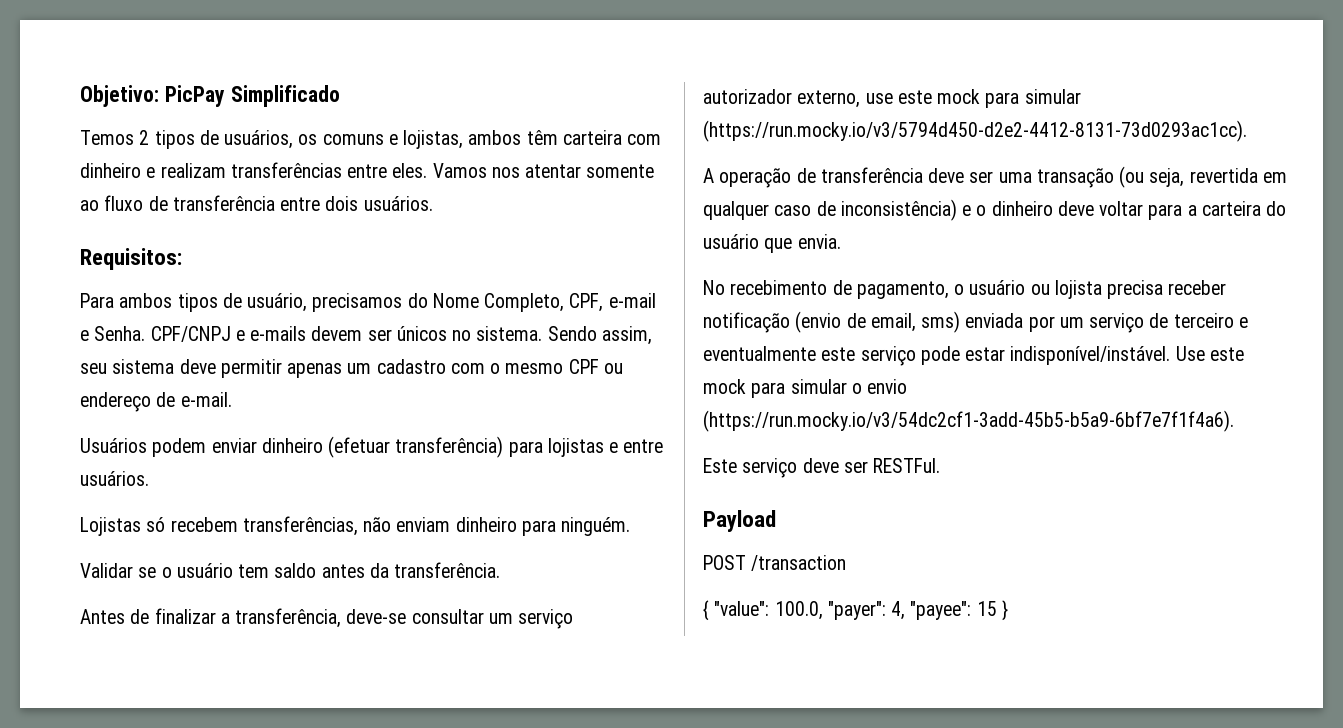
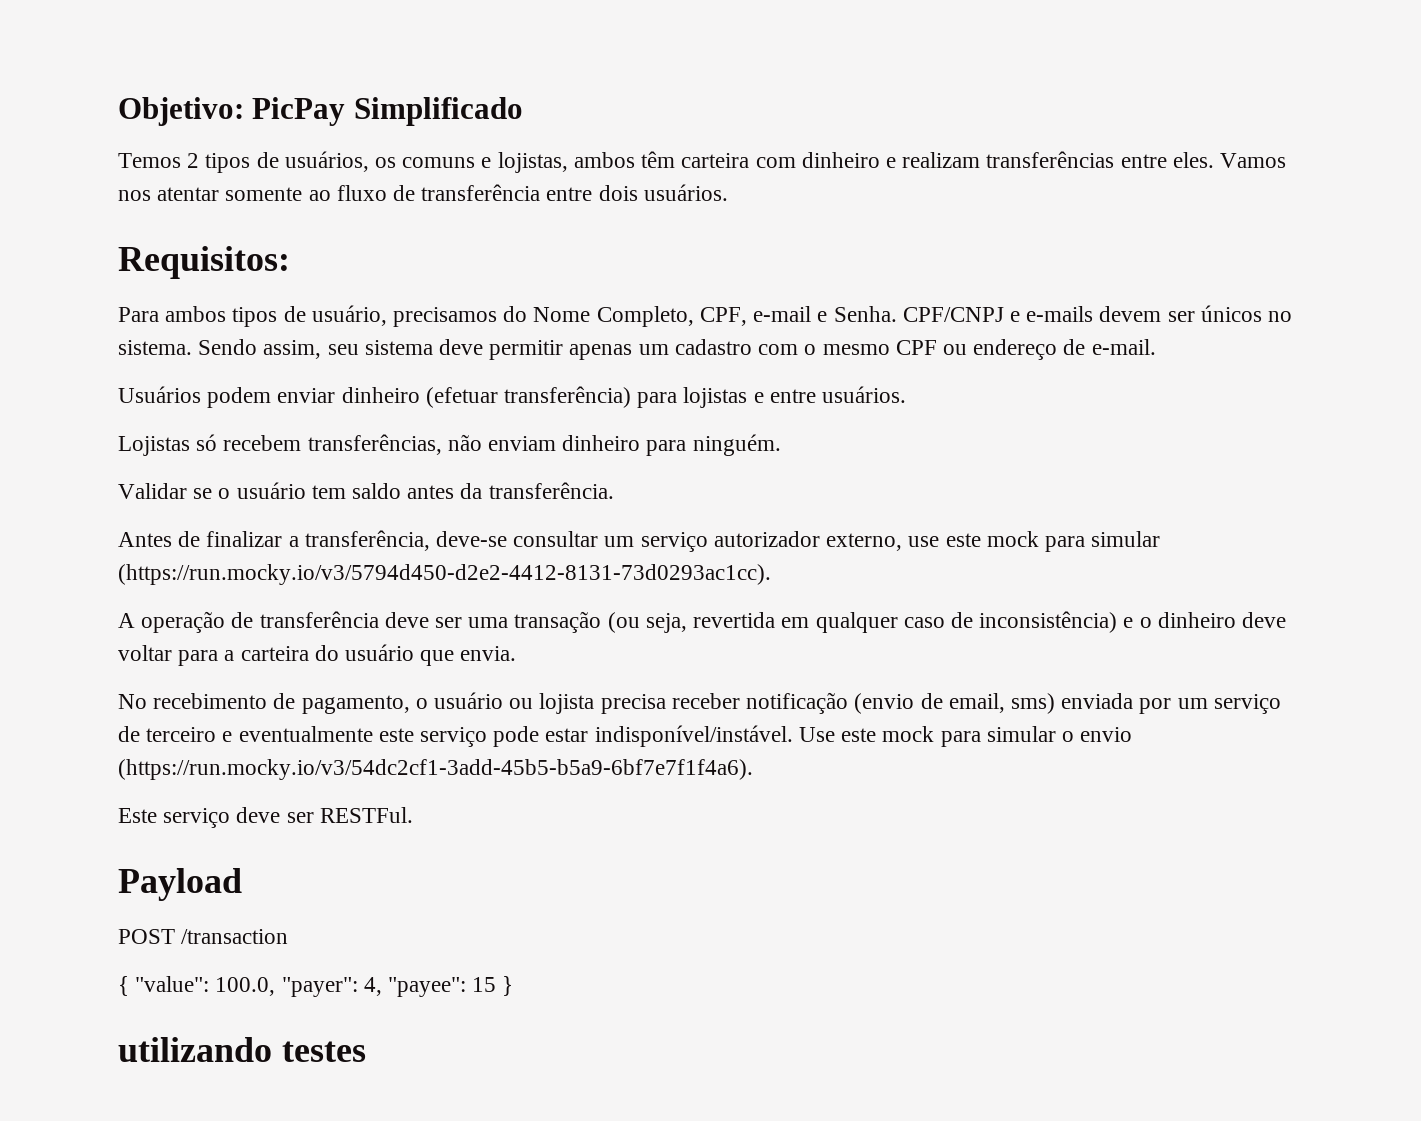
(1008, 610) none -> [118,1037,366,1062] // utilizando testes

